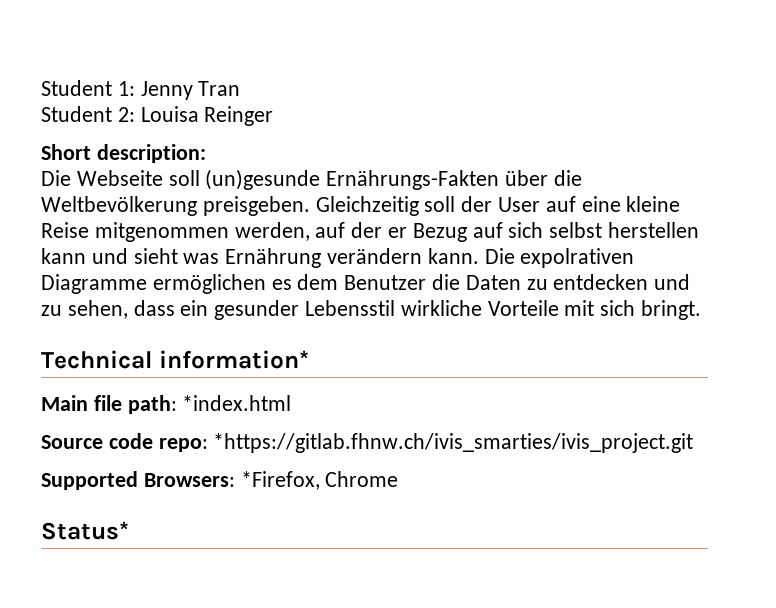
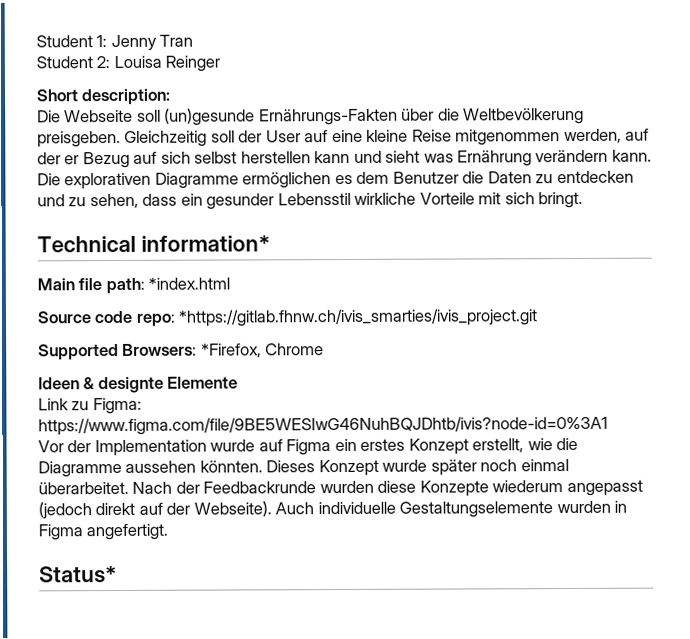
[520,248,635,268] expolrativen -> [64,172,152,190] explorativen
(399, 479) none -> [38,376,239,394] [38,397,142,415] [38,415,608,436] [38,437,579,457] [38,459,569,478] [38,479,643,497] [38,500,628,520] [38,523,169,541] // Ideen & designte Elemente // Link zu Figma: https://www.figma.com/file/9BE5WESIwG46NuhBQJDhtb/ivis?node-id=0%3A1 // Vor der Implementation wurde auf Figma ein erstes Konzept erstellt, wie die Diagramme aussehen könnten. Dieses Konzept wurde später noch einmal überarbeitet. Nach der Feedbackrunde wurden diese Konzepte wiederum angepasst (jedoch direkt auf der Webseite). Auch individuelle Gestaltungselemente wurden in Figma angefertigt.

